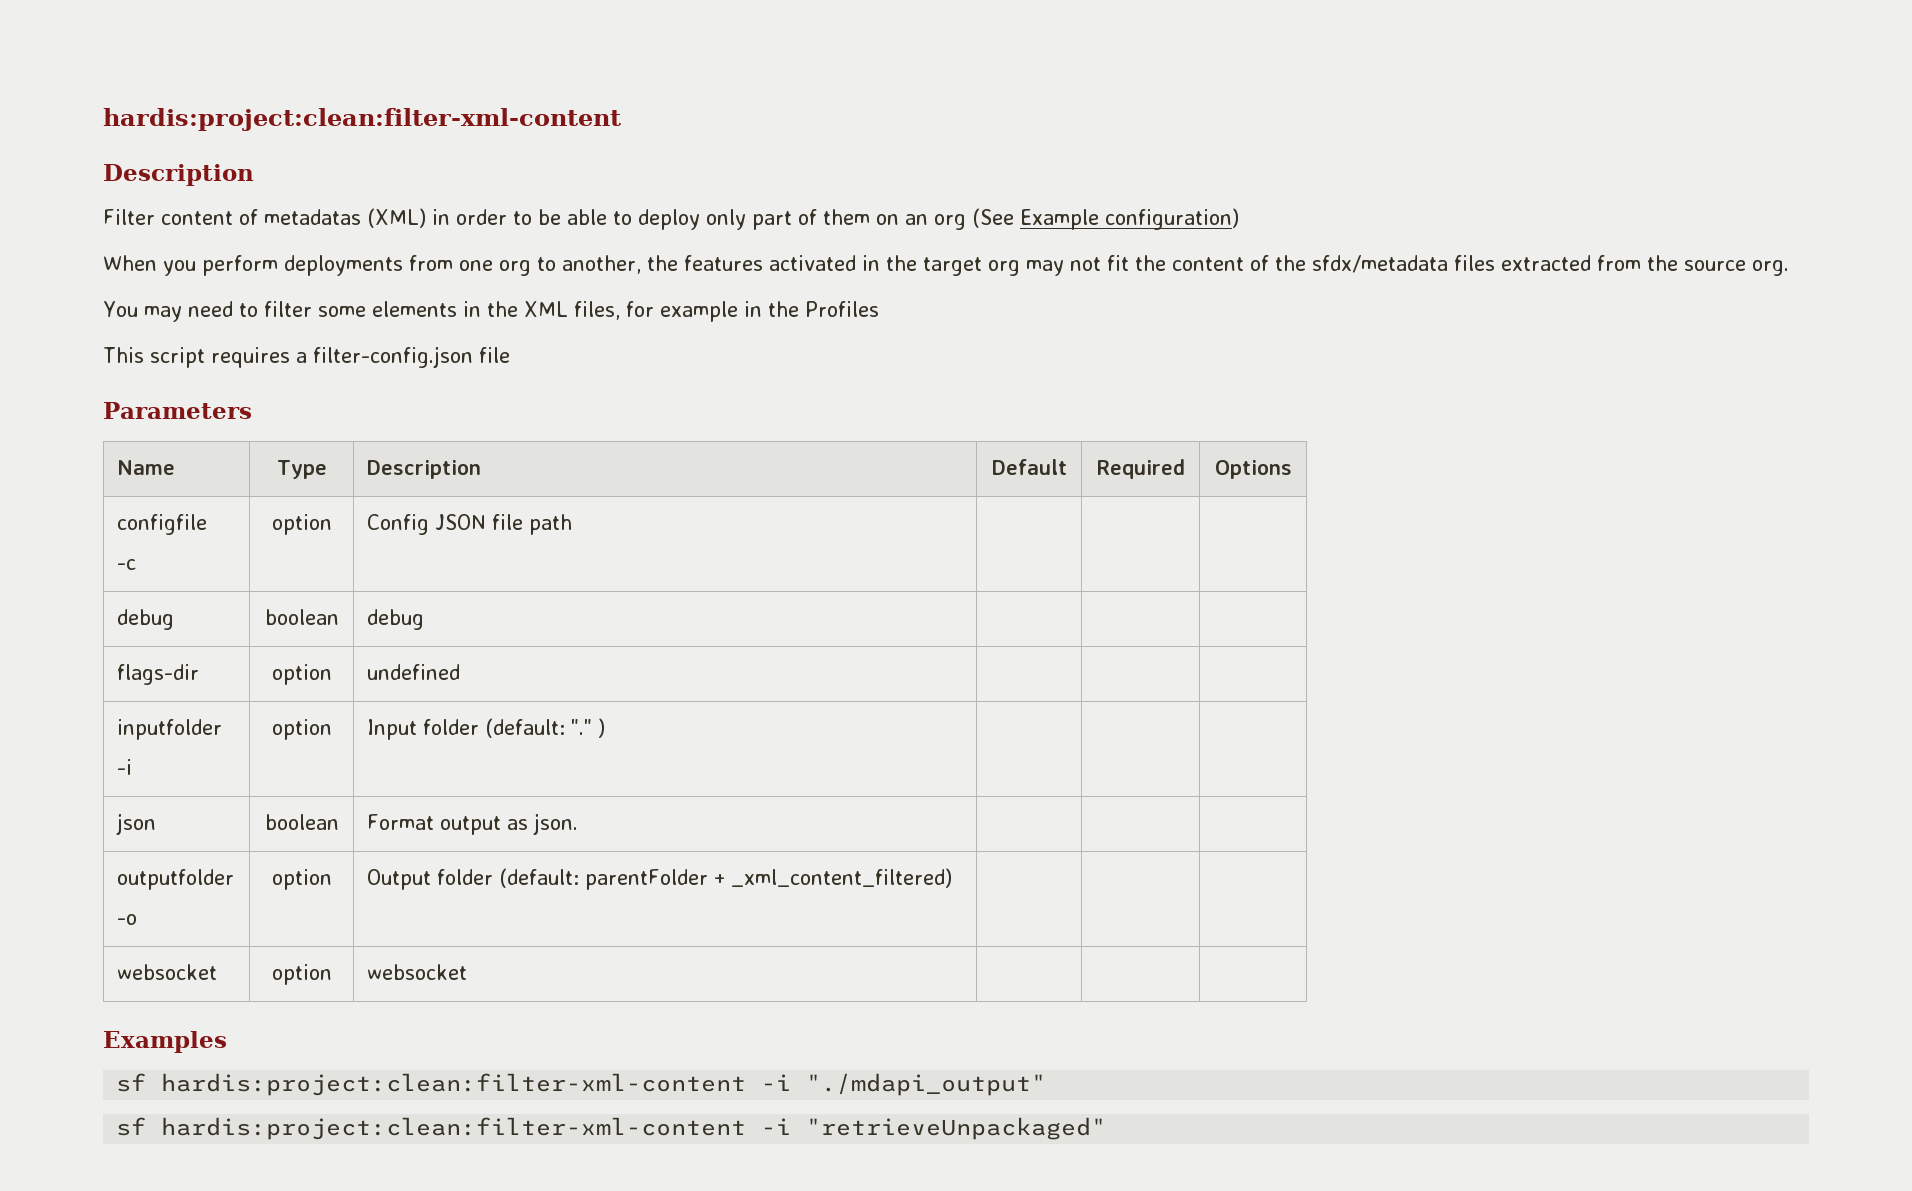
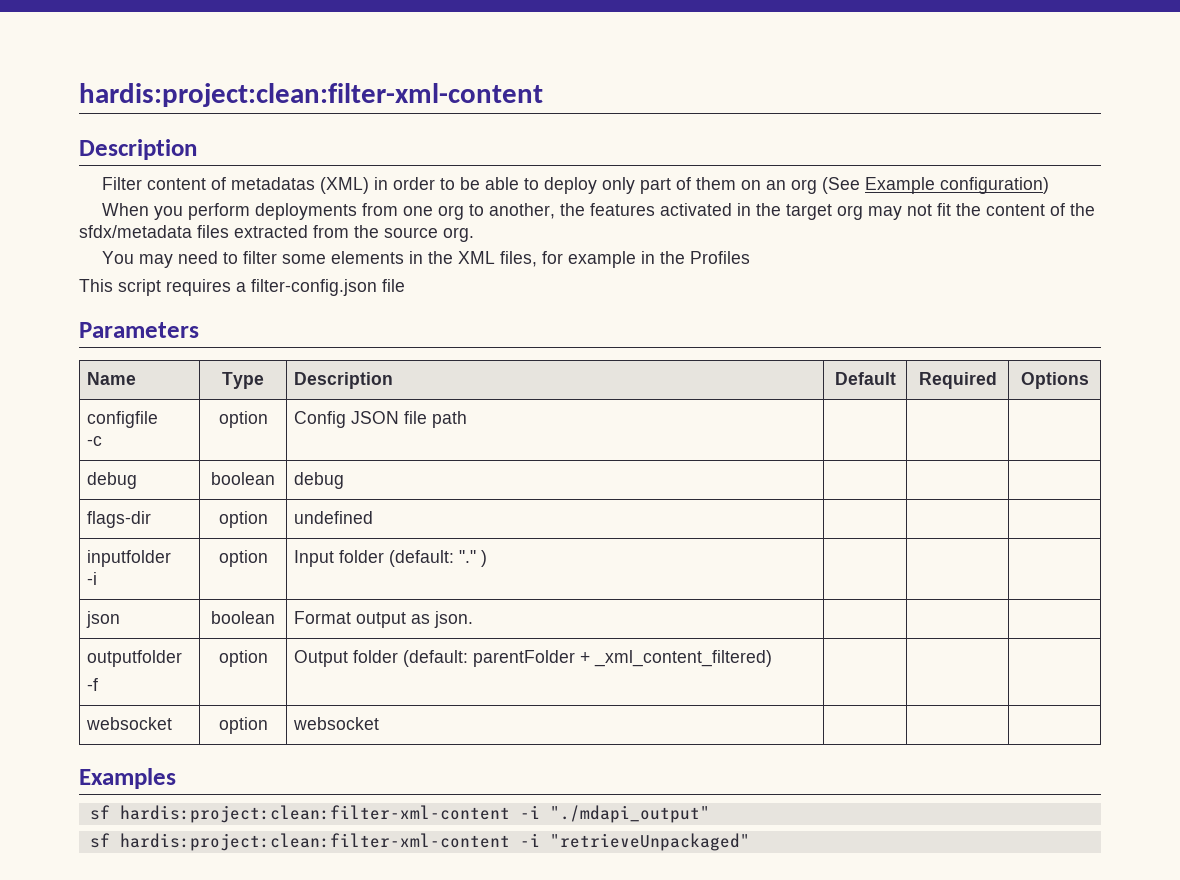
[117,914,138,925] -o -> [86,678,98,691] -f

